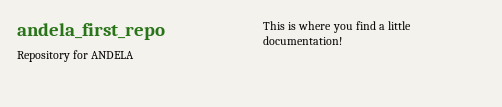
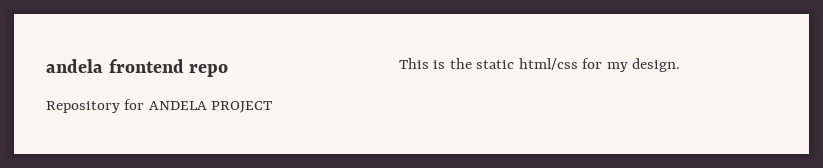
[17,23,165,40] andela_first_repo -> [46,59,229,77] andela frontend repo
(135, 55) none -> [211,101,273,113] PROJECT
[298,21,412,33] [263,36,342,45] where you find a little documentation! -> [449,58,681,72] the static html/css for my design.

